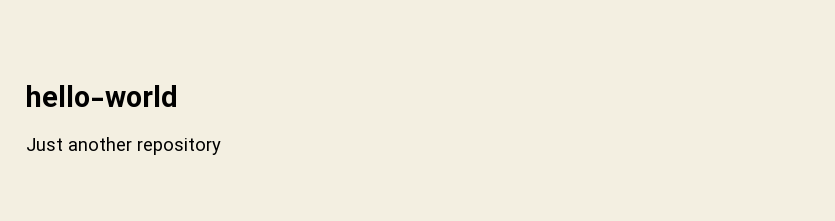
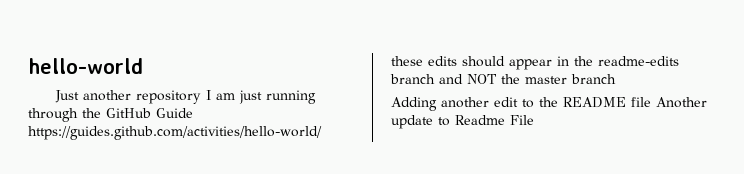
(221, 146) none -> [206,90,317,104] [28,108,193,122] [28,126,322,140] [391,56,679,70] [390,74,616,84] [391,97,707,111] [391,115,534,129] I am just running through the GitHub Guide https://guides.github.com/activities/hello-world/ these edits should appear in the readme-edits branch and NOT the master branch // Adding another edit to the README file Another update to Readme File

